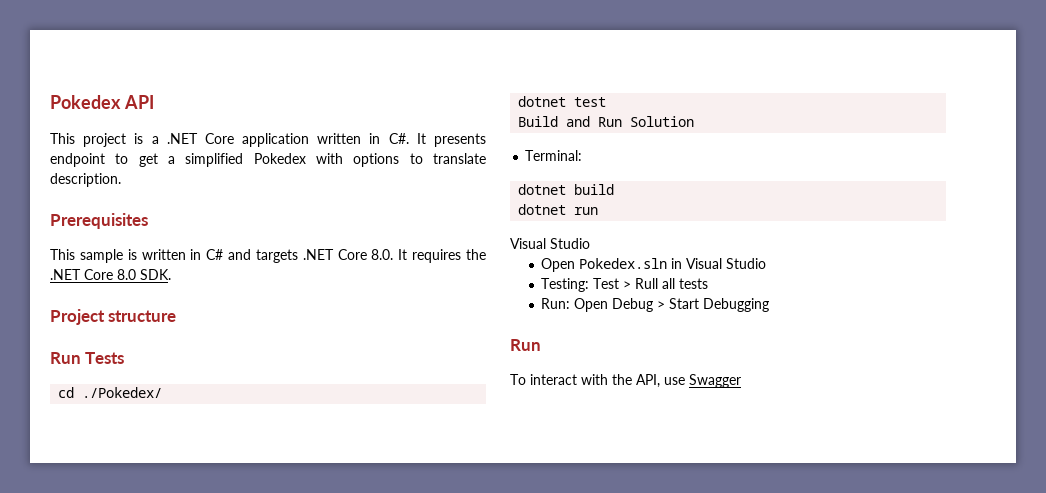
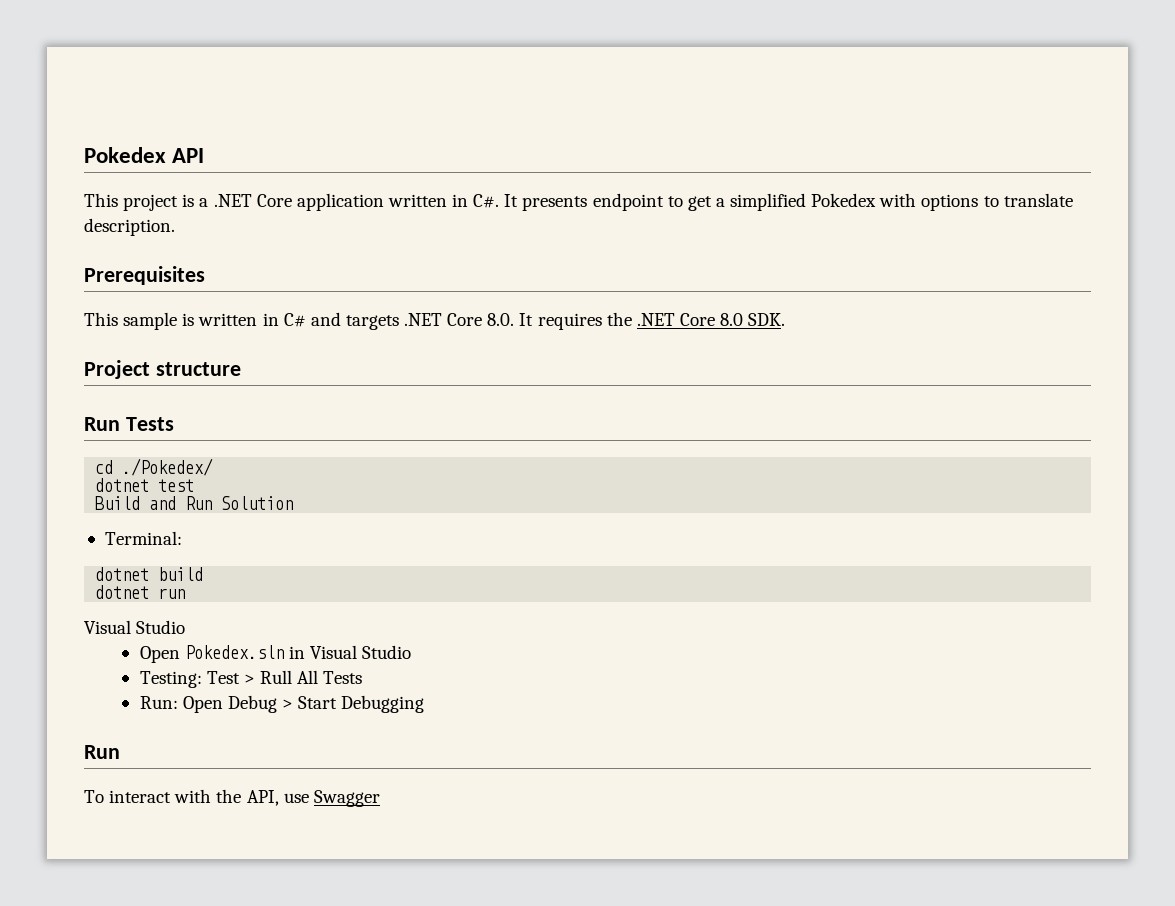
[662,278,709,289] all tests -> [297,670,363,684] All Tests

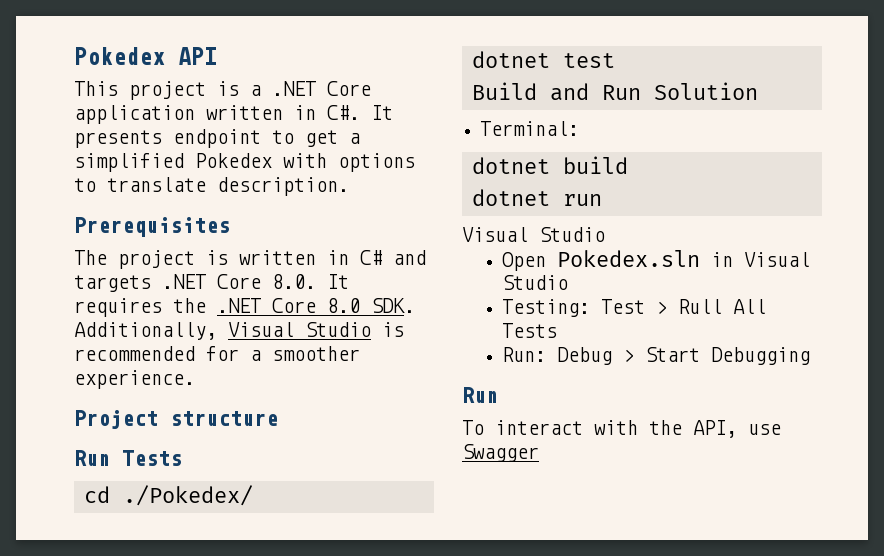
[84,312,178,330] This sample -> [74,250,195,269] The project
(786, 319) none -> [74,322,404,340] [74,346,360,361] [74,370,195,389] Additionally, Visual Studio is recommended for a smoother experience.
[182,696,223,713] Open -> (547, 354) none

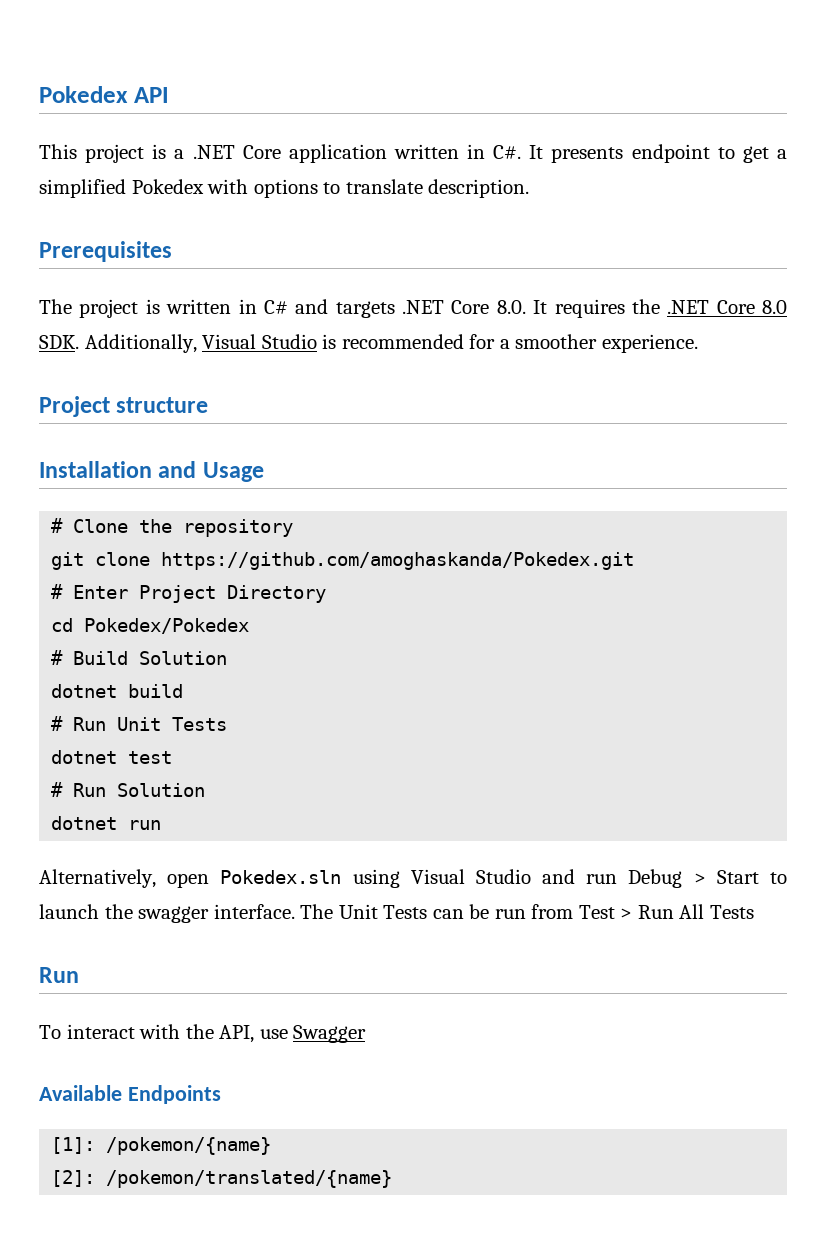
[74,450,182,466] [83,485,253,506] Run Tests // cd ./Pokedex/ -> [39,461,264,482] [51,518,294,537] [51,552,635,570] [51,584,327,603] [51,618,250,634] [51,650,228,665] [51,684,184,698] [51,716,228,731] Installation and Usage // # Clone the repository // git clone https://github.com/amoghaskanda/Pokedex.git // # Enter Project Directory // cd Pokedex/Pokedex // # Build Solution // dotnet build // # Run Unit Tests
[471,82,589,101] Build and -> [51,782,64,797] #
[480,121,580,136] [471,156,628,174] // Terminal: // dotnet build -> (206, 790) none
[462,227,605,242] [502,250,811,271] [502,275,569,290] [502,299,767,317] [502,323,558,338] [502,347,811,365] Visual Studio // Open Pokedex.sln in Visual Studio // Testing: Test > Rull All Tests // Run: Debug > Start Debugging -> [39,869,787,888] [39,904,755,923] Alternatively, open Pokedex.sln using Visual Studio and run Debug > Start to launch the swagger interface. The Unit Tests can be run from Test > Run All Tests
(539, 453) none -> [39,1085,221,1104] [51,1137,272,1155] [51,1170,393,1188] // Available Endpoints // [1]: /pokemon/{name} // [2]: /pokemon/translated/{name}

